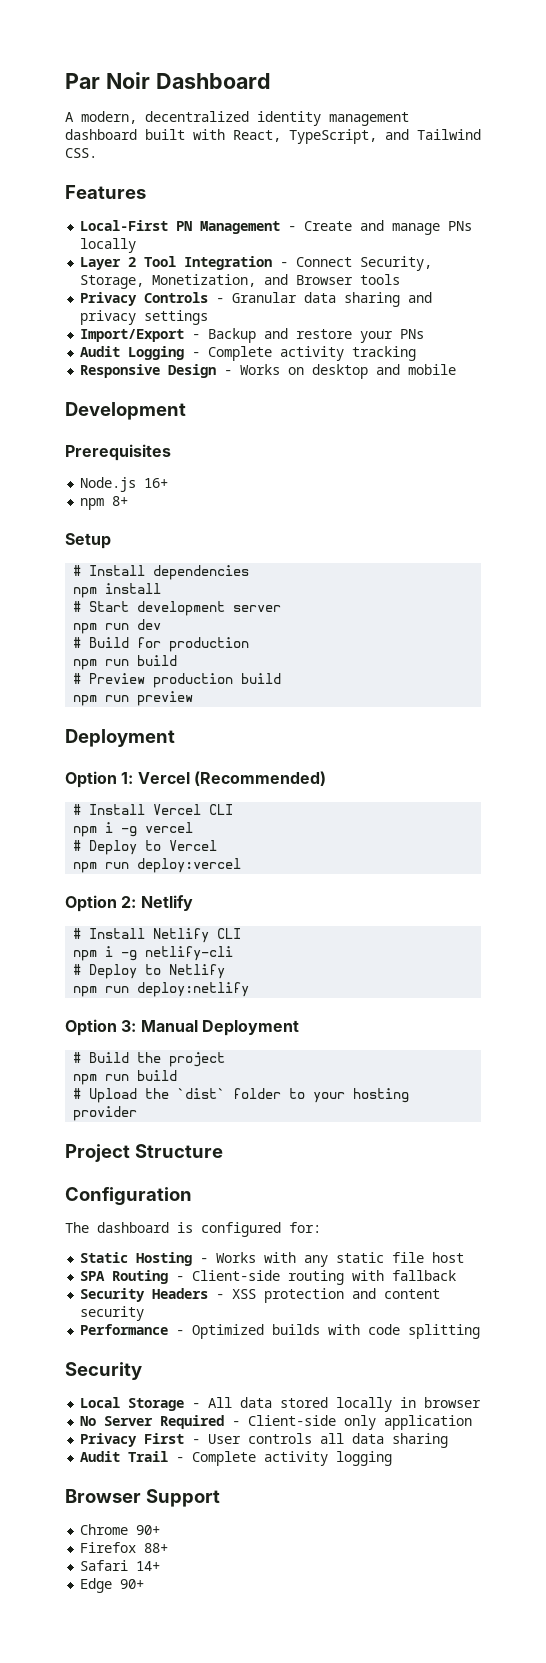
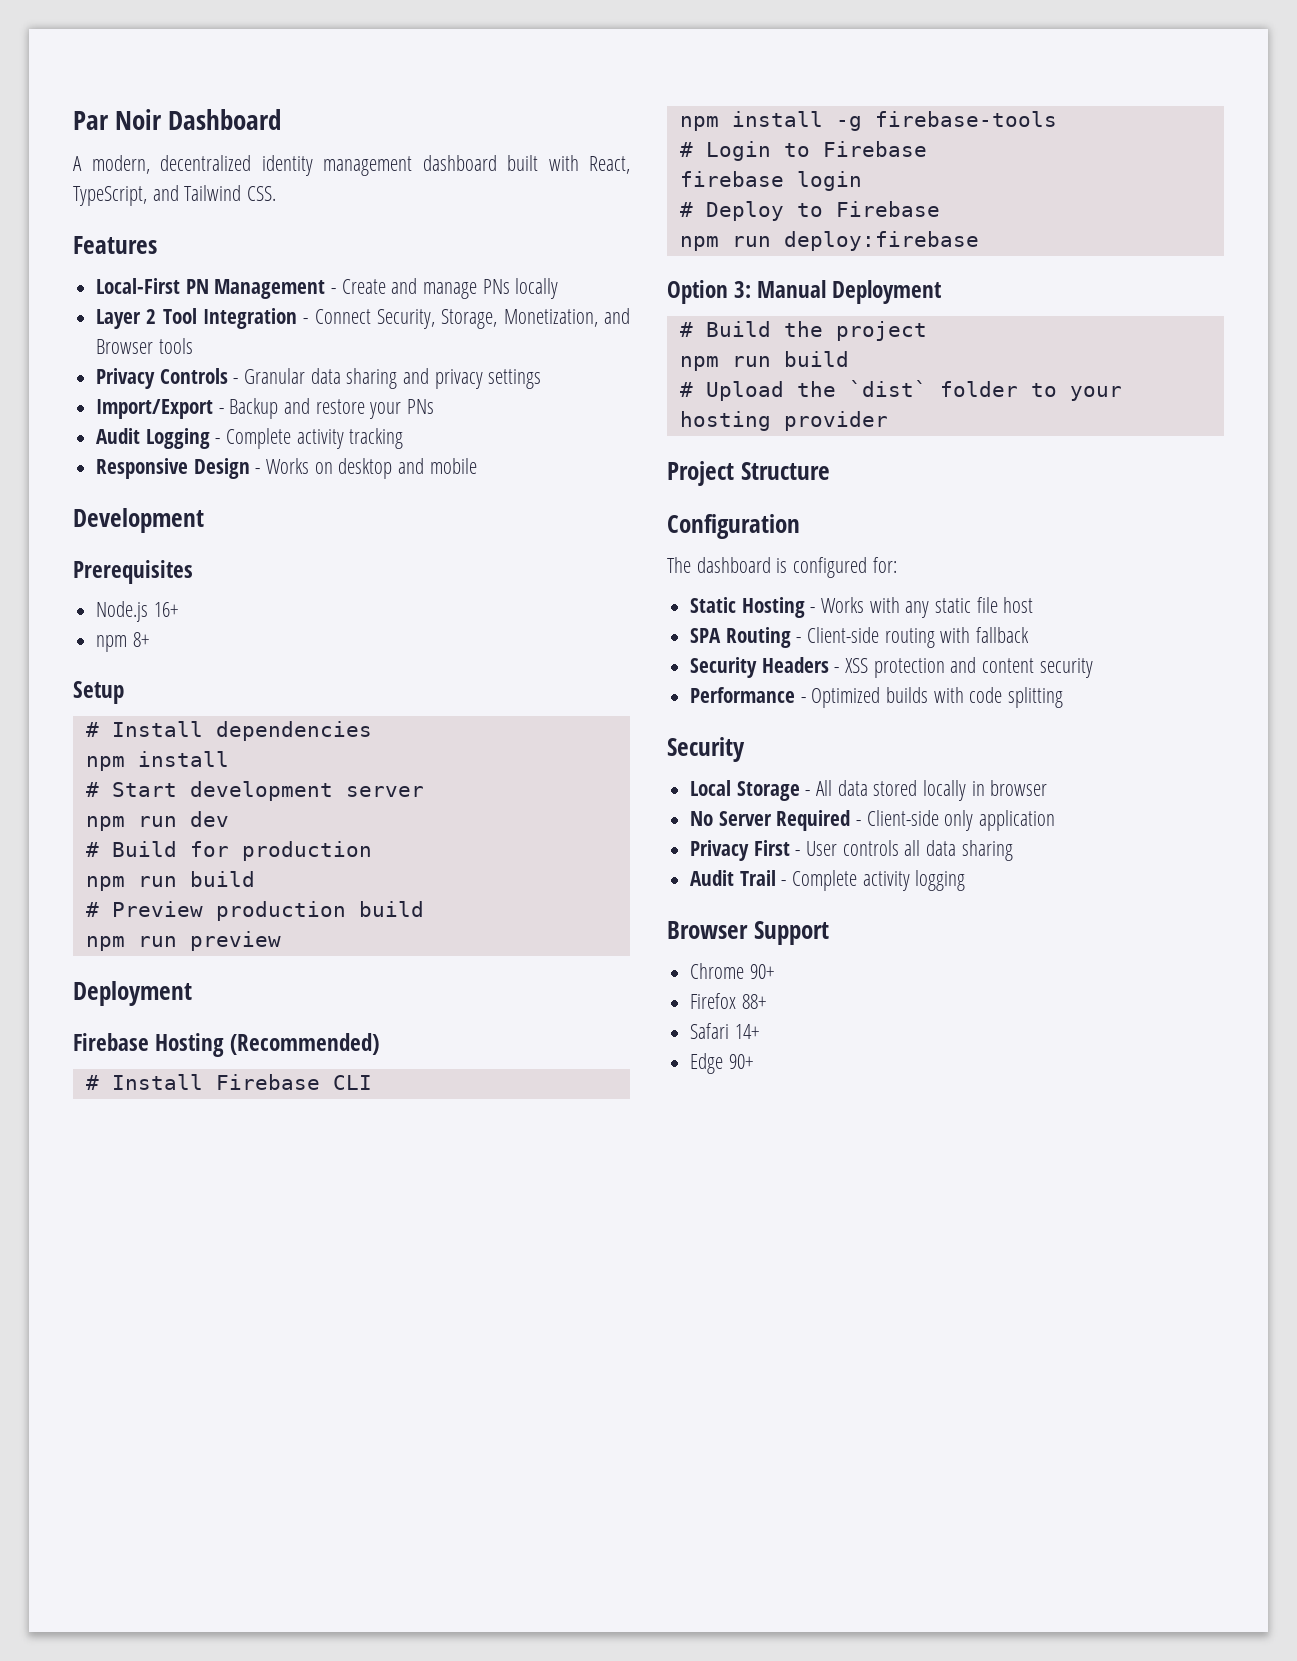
[65,771,190,788] Option 1: Vercel -> [73,1033,225,1057] Firebase Hosting
[153,804,234,815] [73,822,194,837] [73,840,218,855] [73,858,242,873] [65,895,193,912] [73,928,242,943] [73,946,234,961] [73,964,226,979] [73,982,250,997] Vercel CLI // npm i -g vercel // # Deploy to Vercel // npm run deploy:vercel // Option 2: Netlify // # Install Netlify CLI // npm i -g netlify-cli // # Deploy to Netlify // npm run deploy:netlify -> [215,1074,372,1090] [679,111,1057,131] [679,141,927,161] [679,171,862,191] [679,201,940,221] [679,231,979,251] Firebase CLI // npm install -g firebase-tools // # Login to Firebase // firebase login // # Deploy to Firebase // npm run deploy:firebase

